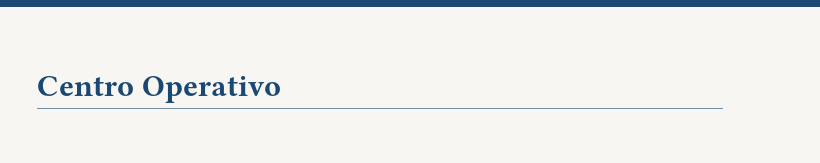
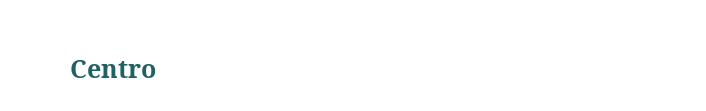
[142,76,282,103] Operativo -> (156, 69) none

